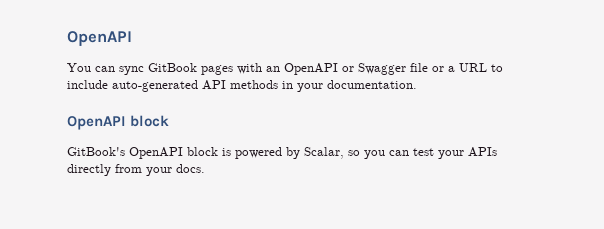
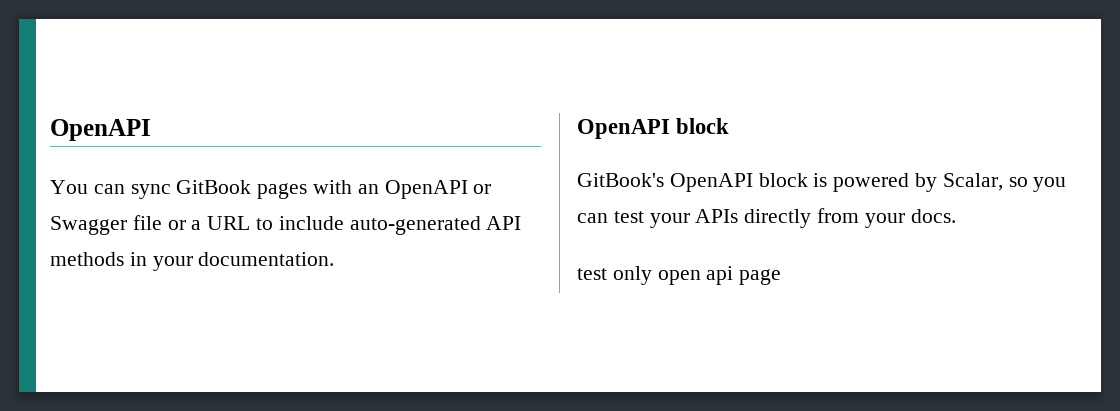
(205, 168) none -> [577,266,782,285] // test only open api page

